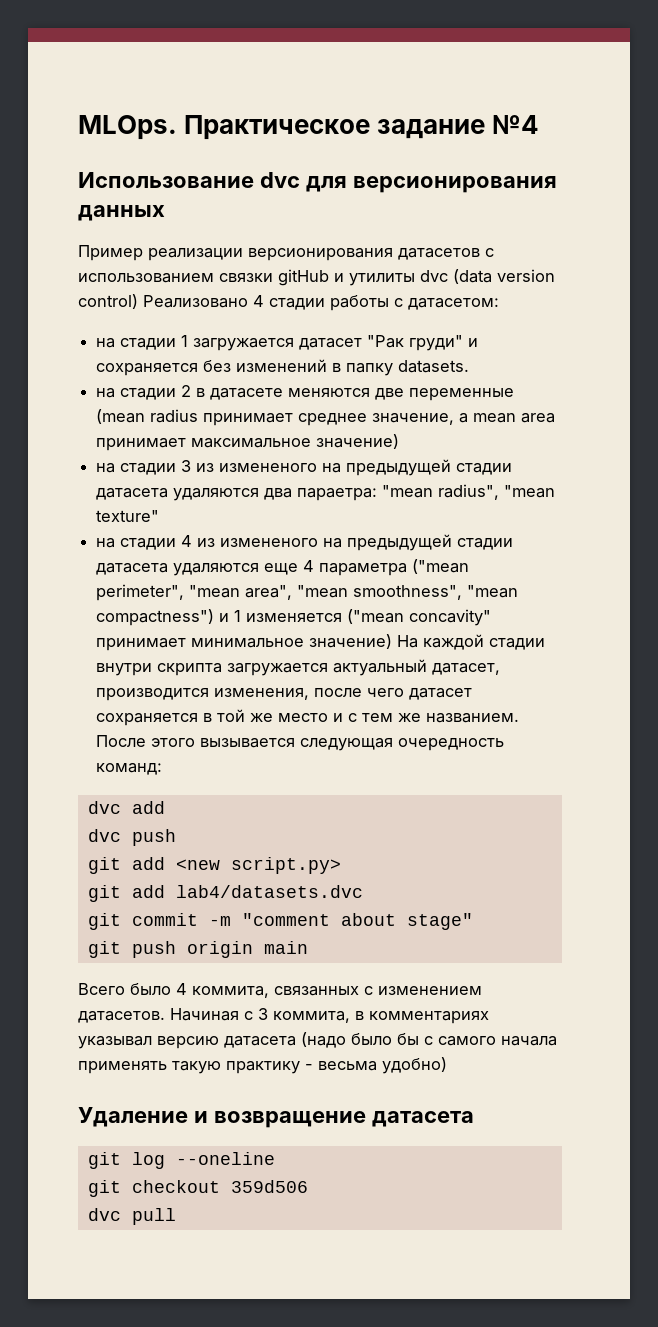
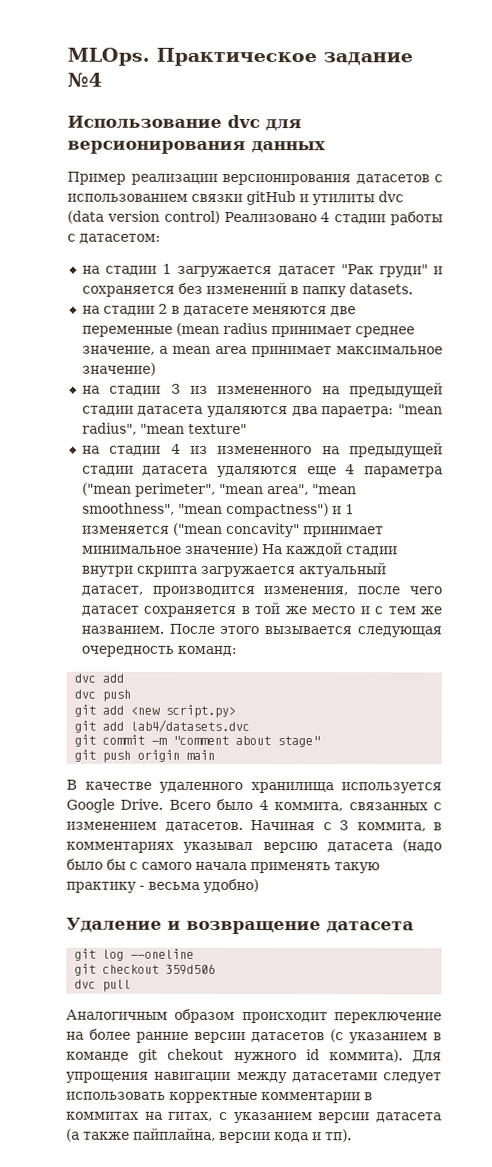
[219,463,318,472] измененого -> [217,385,313,395] измененного
[220,538,319,547] измененого -> [217,445,313,455] измененного
(308, 947) none -> [66,779,442,794] [66,798,164,813] В качестве удаленного хранилища используется Google Drive.
(176, 1216) none -> [66,1008,442,1024] [66,1028,442,1044] [66,1048,442,1064] [66,1071,442,1084] [66,1091,373,1104] [66,1111,442,1124] [66,1127,352,1144] // Аналогичным образом происходит переключение на более ранние версии датасетов (с указанием в команде git chekout нужного id коммита). Для упрощения навигации между датасетами следует использовать корректные комментарии в коммитах на гитах, с указанием версии датасета (а также пайплайна, версии кода и тп).

